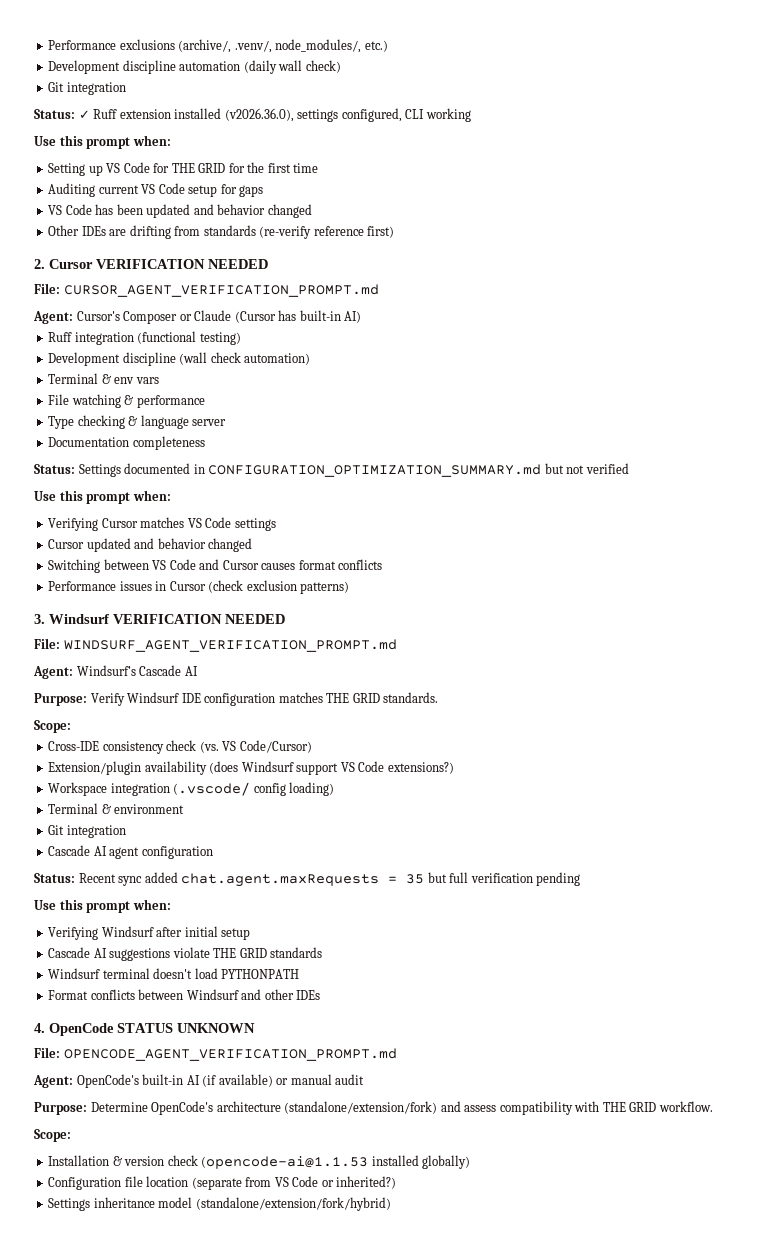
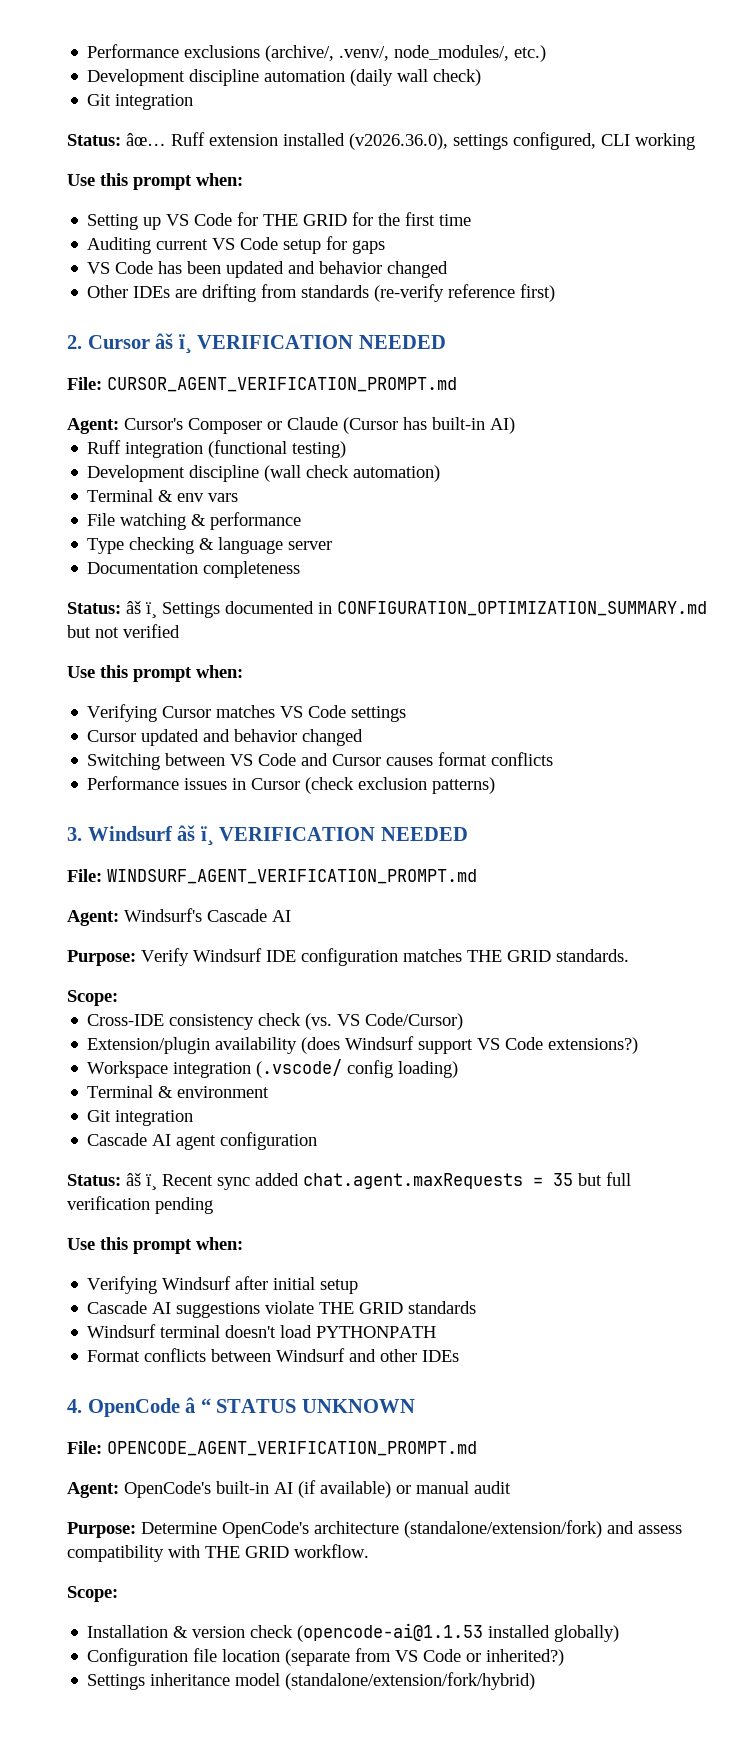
[78,110,90,119] ✓ -> [126,133,166,146] âœ…
(93, 264) none -> [155,333,192,354] âš ï¸
(75, 469) none -> [126,601,157,618] âš ï¸
(109, 619) none -> [177,825,214,846] âš ï¸
(75, 878) none -> [126,1173,157,1190] âš ï¸
(114, 1029) none -> [185,1397,211,1413] â “

